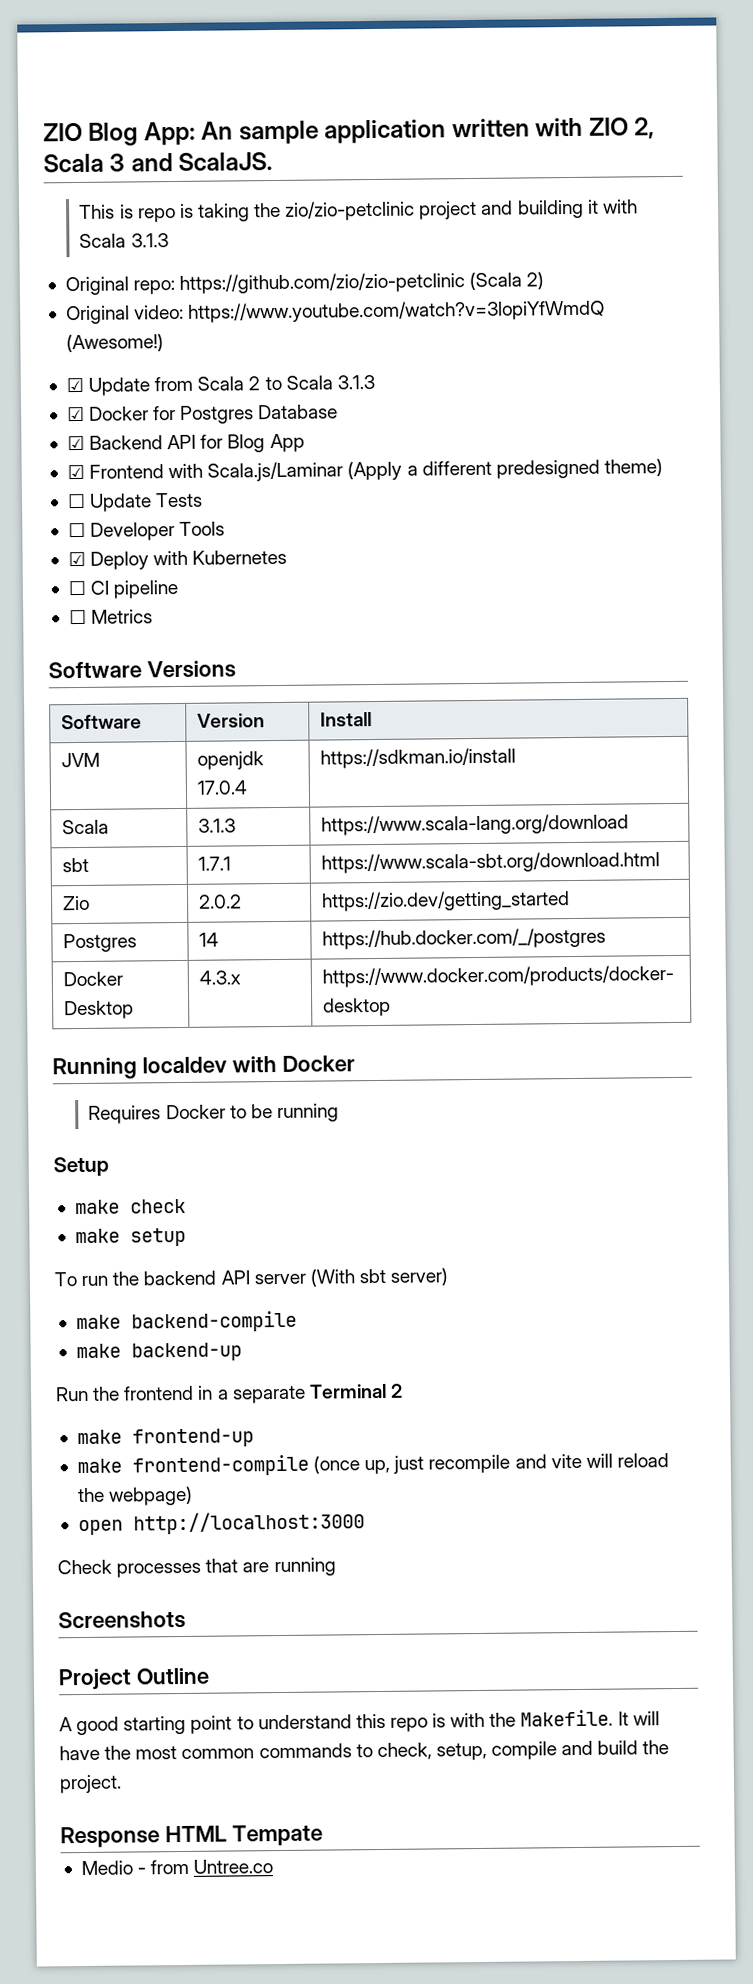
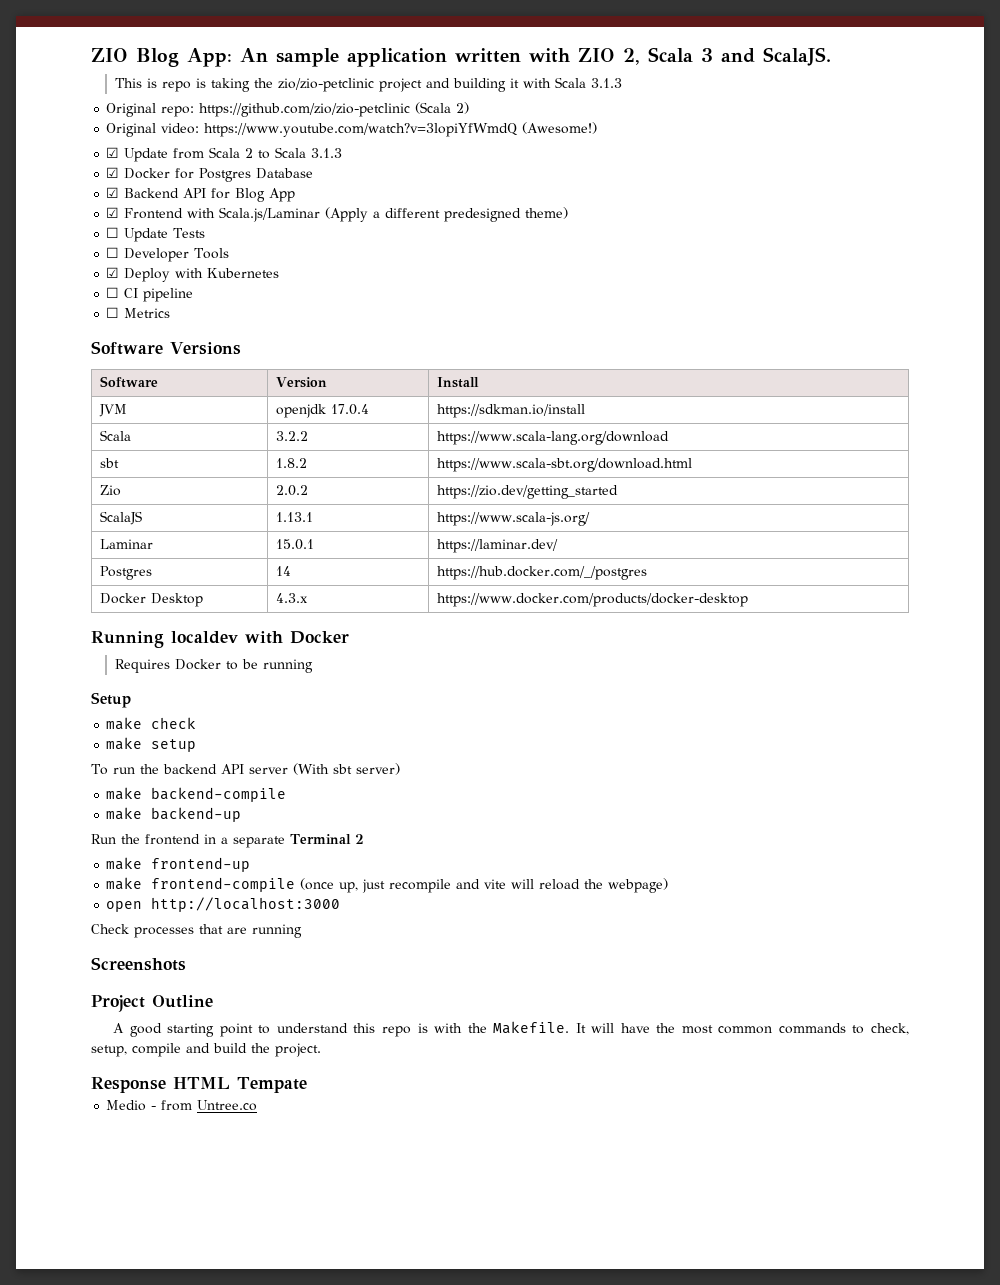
[197,818,236,833] 3.1.3 -> [275,431,308,441] 3.2.2
[197,856,231,871] 1.7.1 -> [275,458,307,468] 1.8.2
(570, 901) none -> [99,511,142,525] [275,512,313,522] [436,512,590,526] [99,539,153,549] [275,539,314,550] [436,539,558,553] // ScalaJS | 1.13.1 | https://www.scala-js.org/ // Laminar | 15.0.1 | https://laminar.dev/

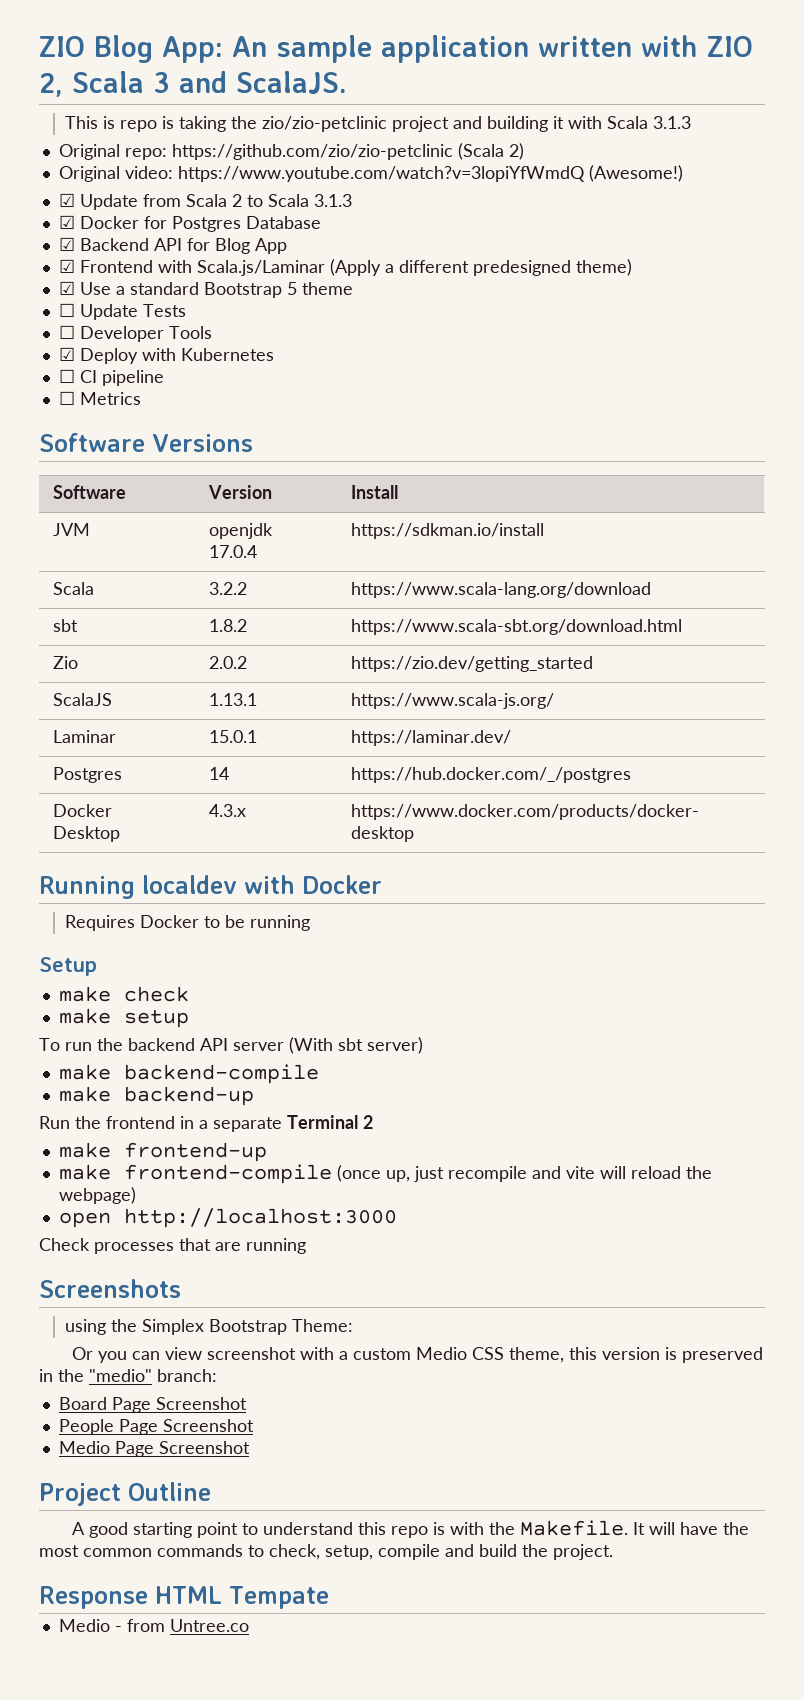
(569, 213) none -> [58,281,353,298] // ☑ Use a standard Bootstrap 5 theme
(186, 964) none -> [65,1319,354,1335] [71,1347,763,1363] [39,1369,217,1382] [58,1397,247,1413] [58,1419,254,1435] [58,1441,250,1457] // using the Simplex Bootstrap Theme: // Or you can view screenshot with a custom Medio CSS theme, this version is preserved in the "medio" branch: // Board Page Screenshot // People Page Screenshot // Medio Page Screenshot

